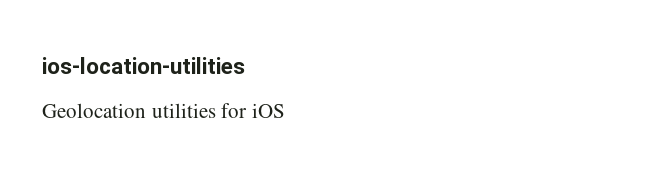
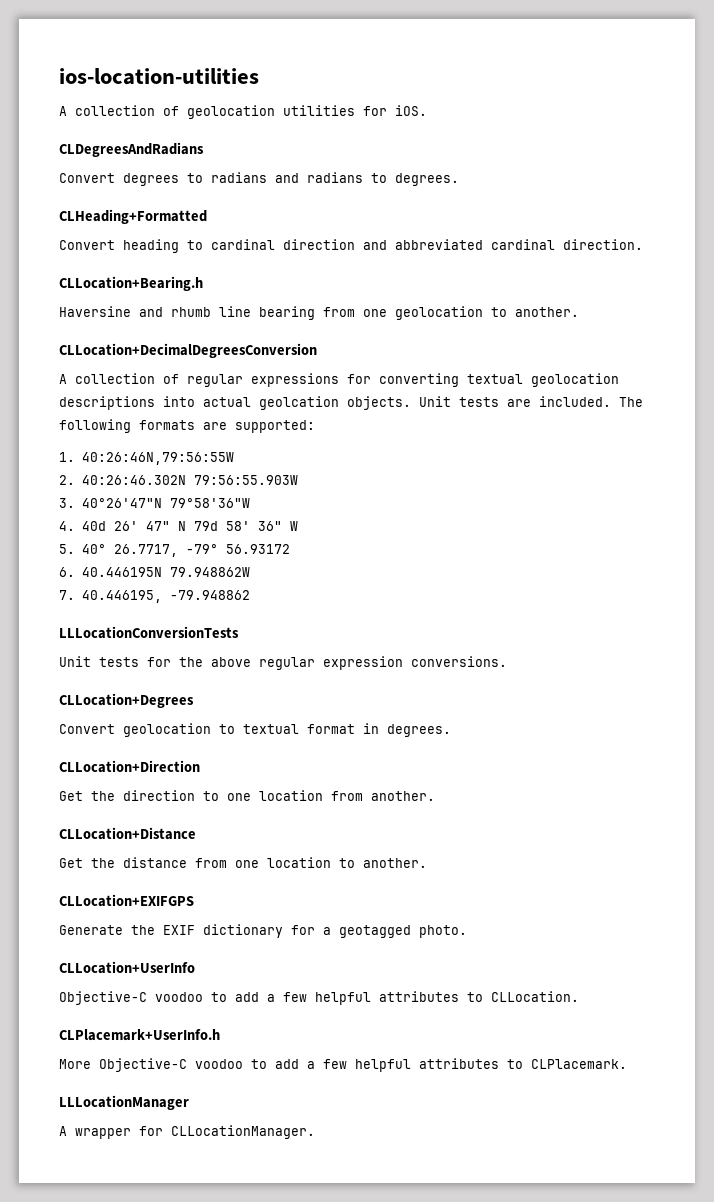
[42,103,286,118] Geolocation utilities for iOS -> [59,105,427,119] [59,142,204,157] [59,172,459,186] [59,209,207,224] [59,239,643,253] [59,276,203,291] [59,306,579,320] [59,343,317,358] [59,373,619,387] [59,396,643,410] [59,419,315,433] [59,452,234,465] [59,475,298,485] [59,498,250,508] [59,521,298,531] [59,544,290,557] [59,567,250,577] [59,590,250,603] [59,626,239,639] [59,656,507,670] [59,693,194,708] [59,723,451,737] [59,760,200,773] [59,790,435,801] [59,827,196,840] [59,857,427,868] [59,894,194,907] [59,924,467,938] [59,961,195,974] [59,991,579,1005] [59,1029,220,1041] [59,1058,627,1072] [59,1095,189,1110] [59,1125,315,1139] A collection of geolocation utilities for iOS. // CLDegreesAndRadians // Convert degrees to radians and radians to degrees. // CLHeading+Formatted // Convert heading to cardinal direction and abbreviated cardinal direction. // CLLocation+Bearing.h // Haversine and rhumb line bearing from one geolocation to another. // CLLocation+DecimalDegreesConversion // A collection of regular expressions for converting textual geolocation descriptions into actual geolcation objects. Unit tests are included. The following formats are supported: // 1. 40:26:46N,79:56:55W // 2. 40:26:46.302N 79:56:55.903W // 3. 40°26'47"N 79°58'36"W // 4. 40d 26' 47" N 79d 58' 36" W // 5. 40° 26.7717, -79° 56.93172 // 6. 40.446195N 79.948862W // 7. 40.446195, -79.948862 // LLLocationConversionTests // Unit tests for the above regular expression conversions. // CLLocation+Degrees // Convert geolocation to textual format in degrees. // CLLocation+Direction // Get the direction to one location from another. // CLLocation+Distance // Get the distance from one location to another. // CLLocation+EXIFGPS // Generate the EXIF dictionary for a geotagged photo. // CLLocation+UserInfo // Objective-C voodoo to add a few helpful attributes to CLLocation. // CLPlacemark+UserInfo.h // More Objective-C voodoo to add a few helpful attributes to CLPlacemark. // LLLocationManager // A wrapper for CLLocationManager.

